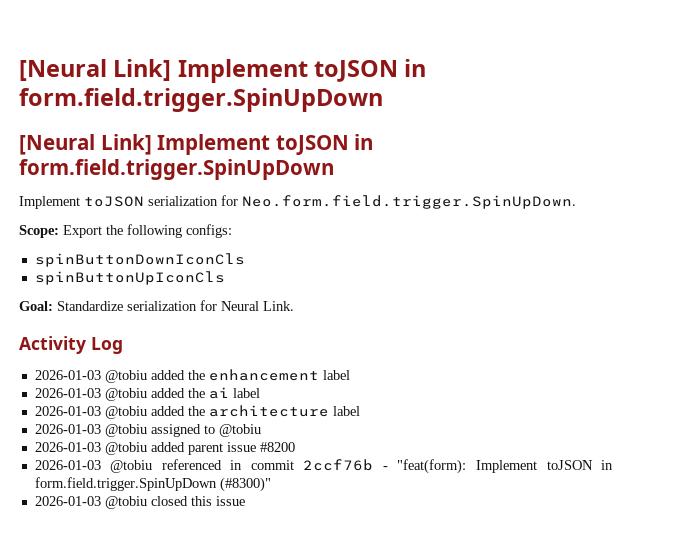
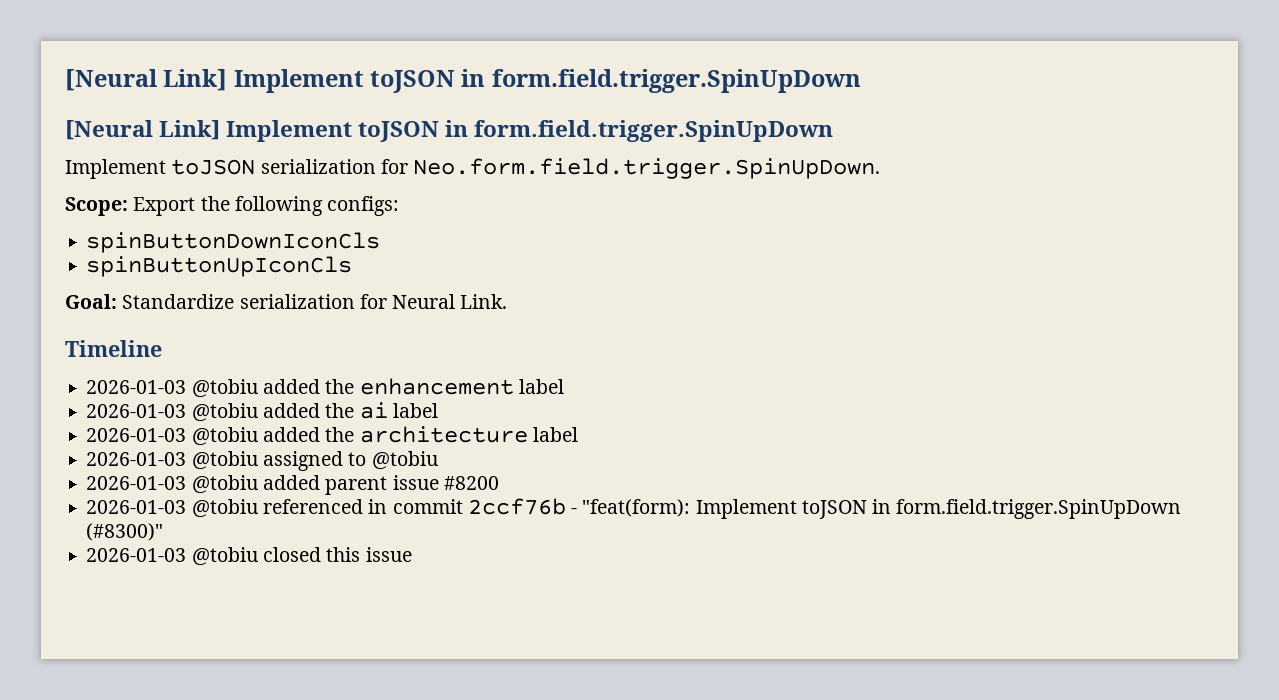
[19,336,123,354] Activity Log -> [65,340,162,357] Timeline

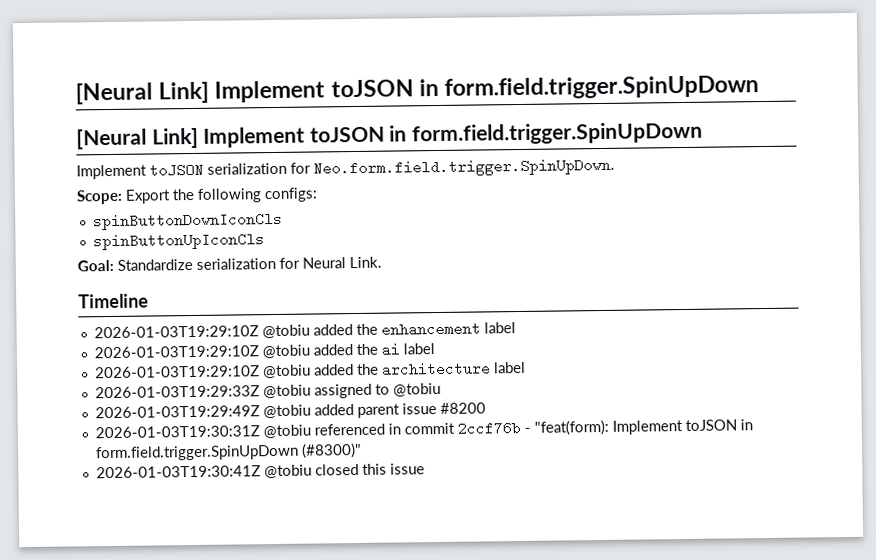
[86,380,187,394] 2026-01-03 -> [93,325,259,339] 2026-01-03T19:29:10Z
[86,404,187,418] 2026-01-03 -> [93,345,259,359] 2026-01-03T19:29:10Z
[86,428,187,442] 2026-01-03 -> [94,365,260,379] 2026-01-03T19:29:10Z
[86,452,187,466] 2026-01-03 -> [94,385,260,399] 2026-01-03T19:29:33Z
[86,476,187,490] 2026-01-03 -> [94,405,260,419] 2026-01-03T19:29:49Z
[86,500,187,514] 2026-01-03 -> [94,425,260,439] 2026-01-03T19:30:31Z
[86,548,187,562] 2026-01-03 -> [95,465,261,479] 2026-01-03T19:30:41Z

